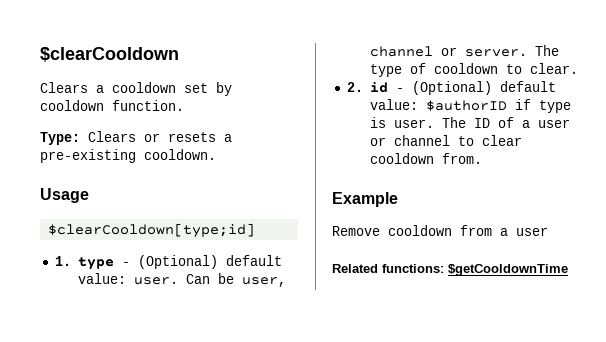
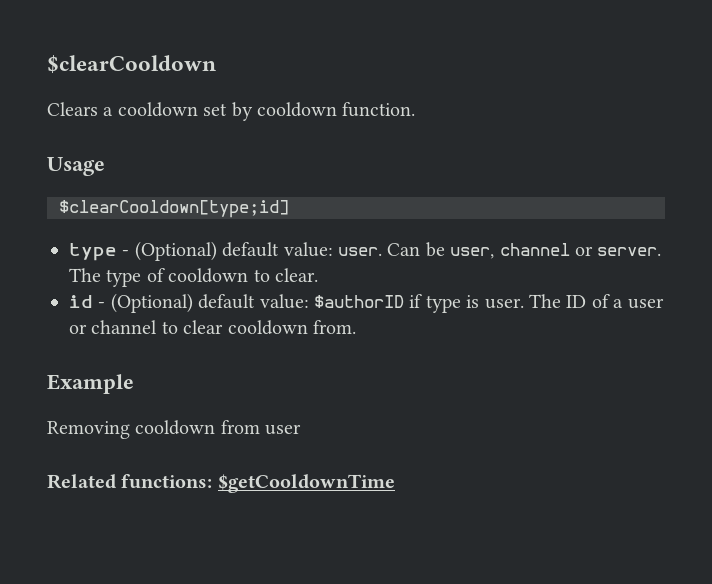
[40,131,232,145] [40,149,216,163] // Type: Clears or resets a pre-existing cooldown. -> (416, 109) none
[54,256,71,266] 1. -> (289, 209) none
[346,82,363,92] 2. -> (318, 275) none
[332,226,380,236] Remove -> [47,421,130,439] Removing
[500,228,508,236] a -> (260, 427) none

